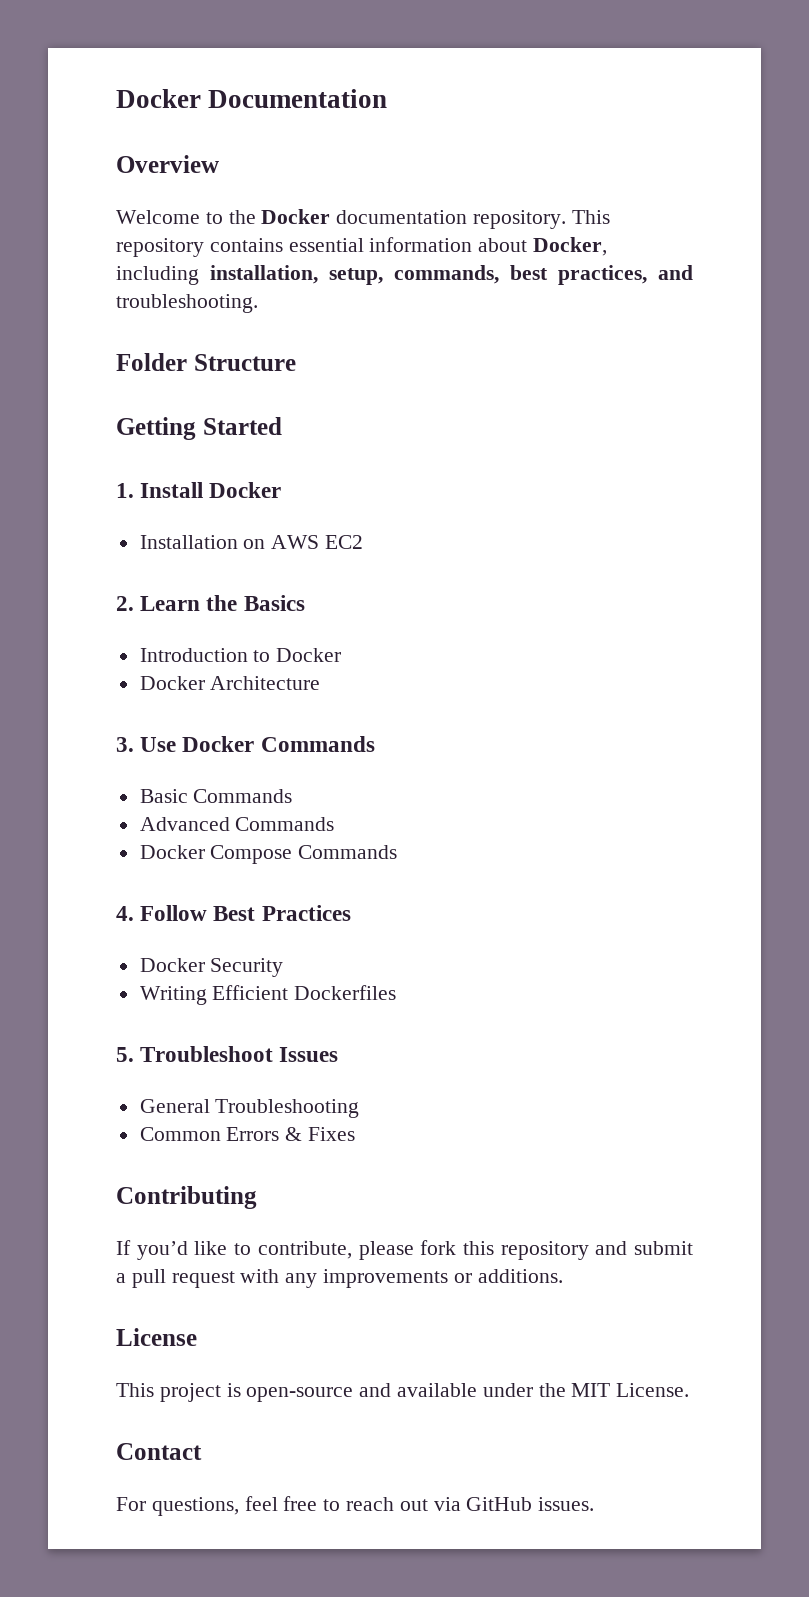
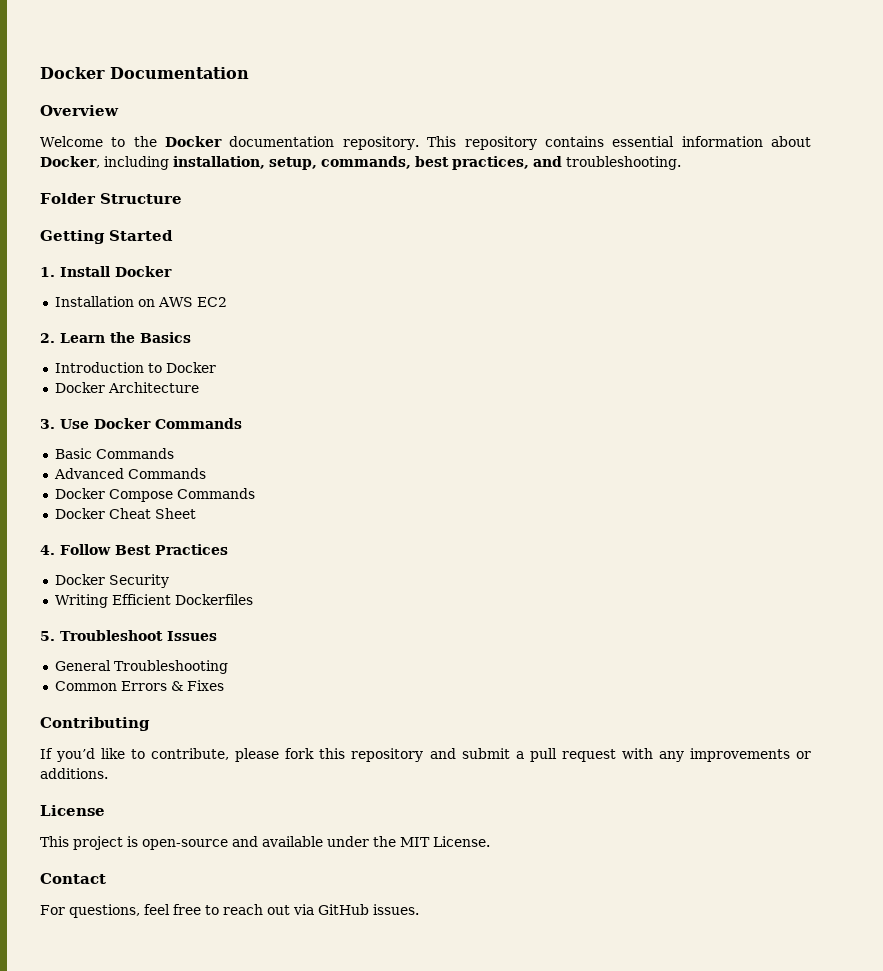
(398, 852) none -> [54,508,196,519] // Docker Cheat Sheet

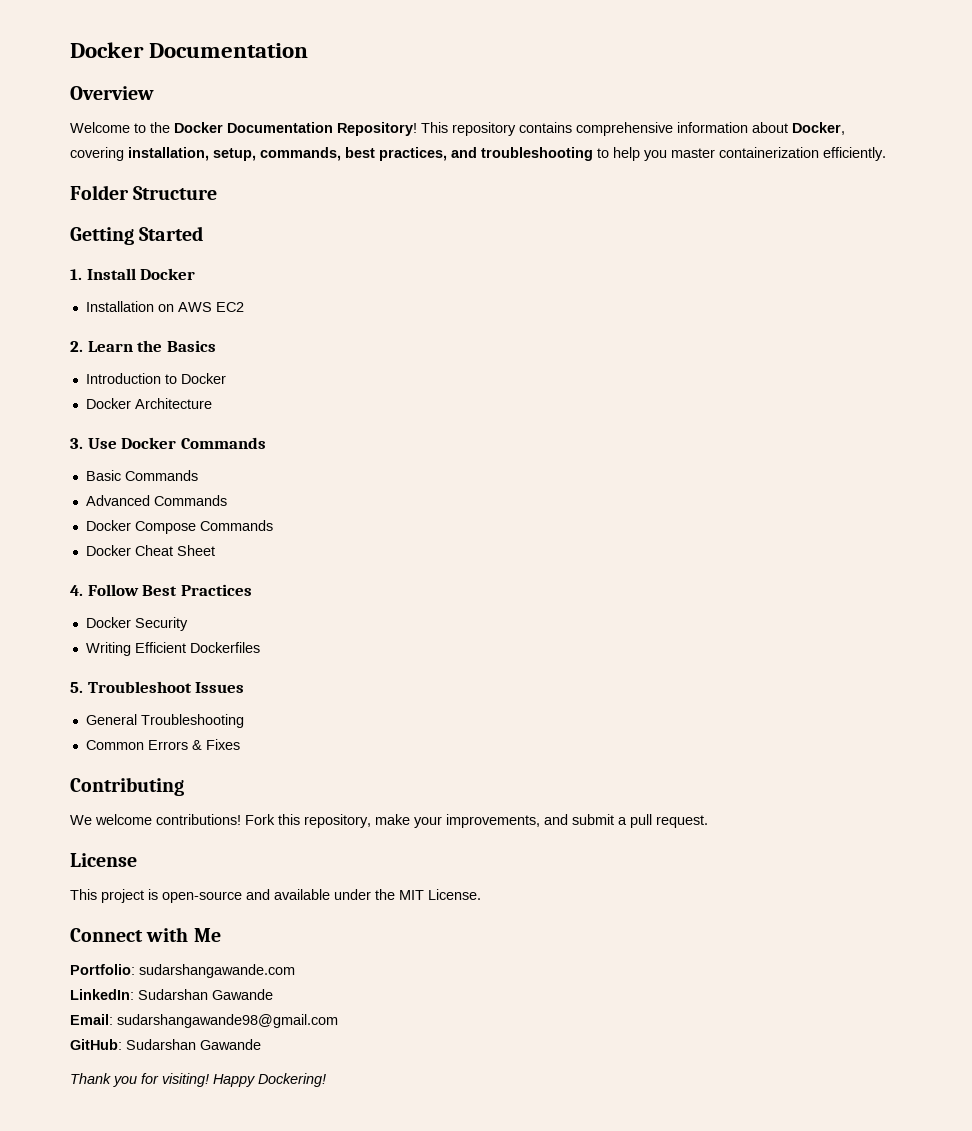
[229,136,419,150] documentation repository. -> [227,122,417,136] Documentation Repository!
[612,136,675,147] essential -> [576,122,673,136] comprehensive
[104,156,169,170] including -> [70,147,124,161] covering
[566,156,681,170] troubleshooting. -> [481,147,886,161] troubleshooting to help you master containerization efficiently.
[40,748,811,762] [40,768,108,779] If you’d like to contribute, please fork this repository and submit a pull request with any improvements or additions. -> [70,814,708,828] We welcome contributions! Fork this repository, make your improvements, and submit a pull request.
[40,873,106,884] [40,904,419,918] Contact // For questions, feel free to reach out via GitHub issues. -> [70,927,221,942] [70,964,295,978] [70,989,273,1000] [70,1014,338,1028] [70,1039,261,1050] [70,1073,326,1087] Connect with Me // Portfolio: sudarshangawande.com // LinkedIn: Sudarshan Gawande // Email: sudarshangawande98@gmail.com // GitHub: Sudarshan Gawande // Thank you for visiting! Happy Dockering!

